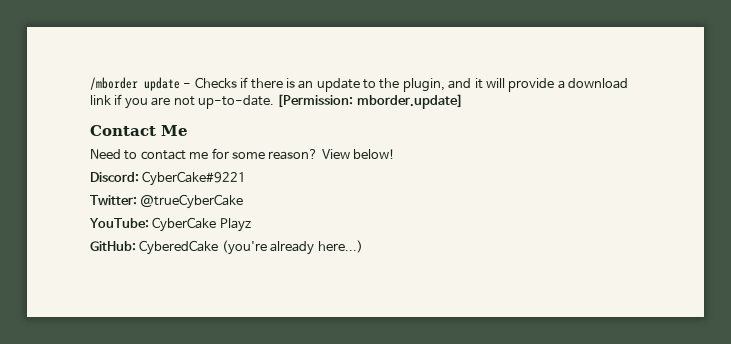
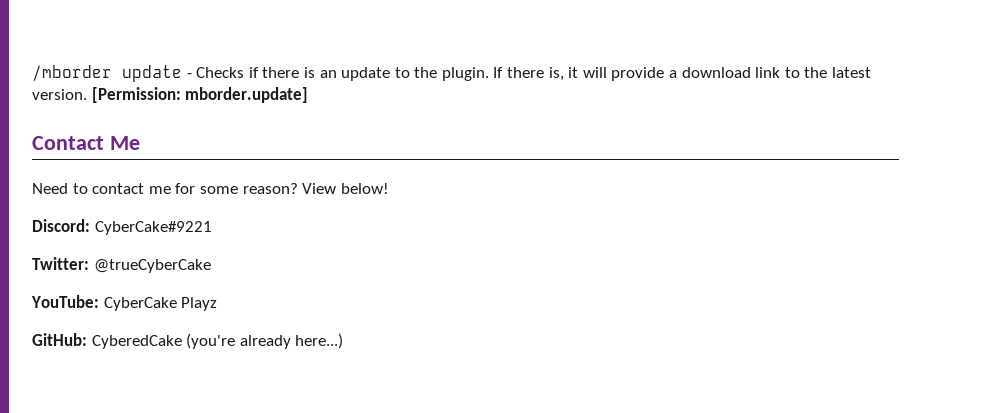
[402,78,472,92] plugin, and -> [441,67,564,81] plugin. If there is,
[114,94,274,109] if you are not up-to-date. -> [784,67,871,78] [32,89,87,100] to the latest version.

